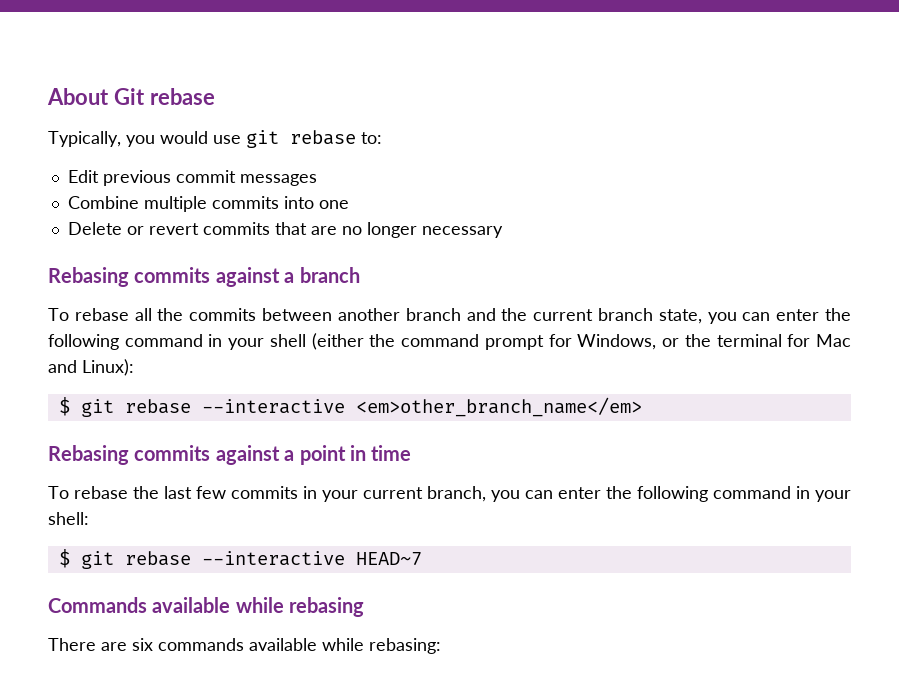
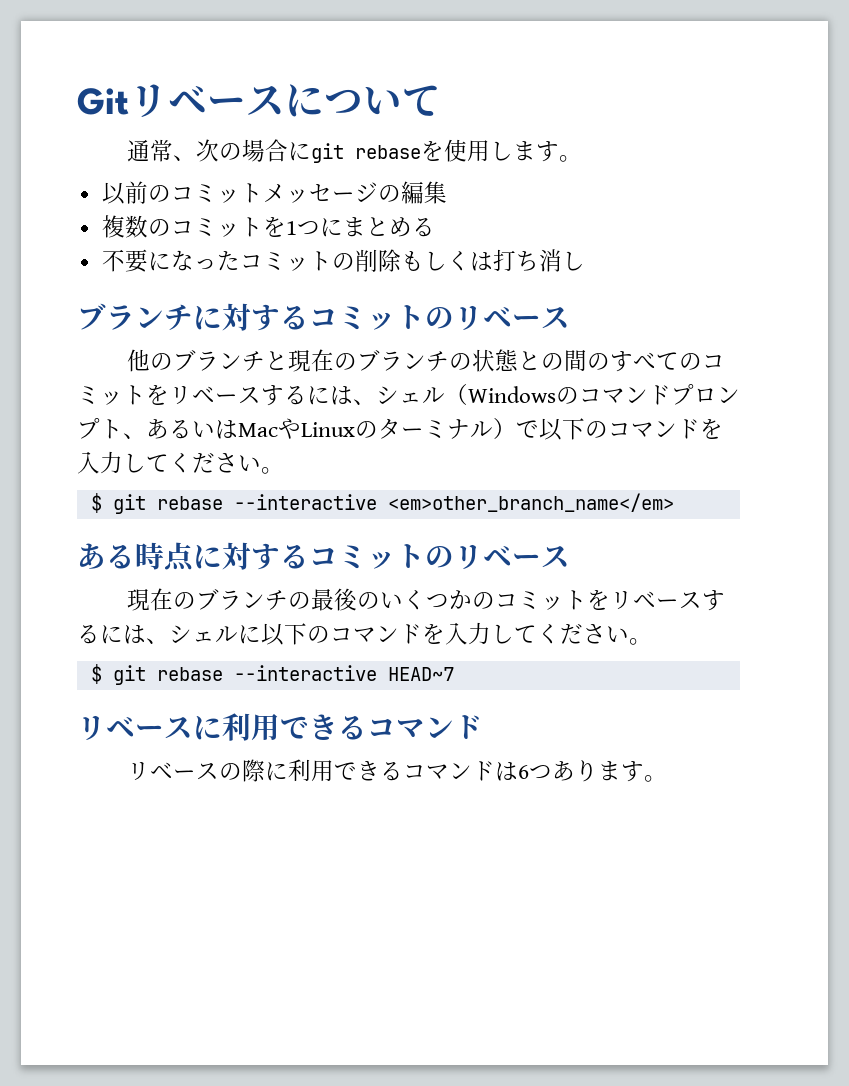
[47,88,215,105] [48,130,382,148] [67,170,317,186] [67,196,349,212] [67,222,503,238] [48,267,360,287] [48,308,851,324] [48,333,852,350] [48,359,134,376] About Git rebase // Typically, you would use git rebase to: // Edit previous commit messages // Combine multiple commits into one // Delete or revert commits that are no longer necessary // Rebasing commits against a branch // To rebase all the commits between another branch and the current branch state, you can enter the following command in your shell (either the command prompt for Windows, or the terminal for Mac and Linux): -> [77,84,441,117] [126,139,582,163] [101,181,447,205] [101,215,435,238] [101,249,585,273] [77,303,570,331] [126,349,725,372] [77,383,740,406] [77,417,723,441] [77,451,284,474] Gitリベースについて // 通常、次の場合にgit rebaseを使用します。 // 以前のコミットメッセージの編集 // 複数のコミットを1つにまとめる // 不要になったコミットの削除もしくは打ち消し // ブランチに対するコミットのリベース // 他のブランチと現在のブランチの状態との間のすべてのコミットをリベースするには、シェル（Windowsのコマンドプロンプト、あるいはMacやLinuxのターミナル）で以下のコマンドを入力してください。
[48,445,412,465] [48,486,851,502] [48,512,89,525] Rebasing commits against a point in time // To rebase the last few commits in your current branch, you can enter the following command in your shell: -> [77,542,570,572] [126,588,725,611] [77,622,652,646] ある時点に対するコミットのリベース // 現在のブランチの最後のいくつかのコミットをリベースするには、シェルに以下のコマンドを入力してください。
[48,597,365,617] [48,638,441,654] Commands available while rebasing // There are six commands available while rebasing: -> [77,713,483,741] [126,759,667,782] リベースに利用できるコマンド // リベースの際に利用できるコマンドは6つあります。

